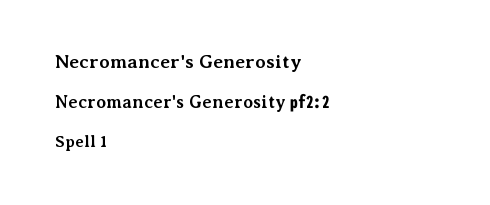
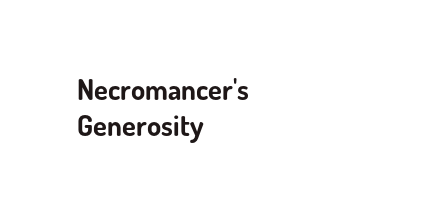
[55,55,303,72] [55,93,331,112] [55,135,108,151] Necromancer's Generosity // Necromancer's Generosity pf2:2 // Spell 1 -> [77,78,249,100] [77,115,204,143] Necromancer's Generosity

